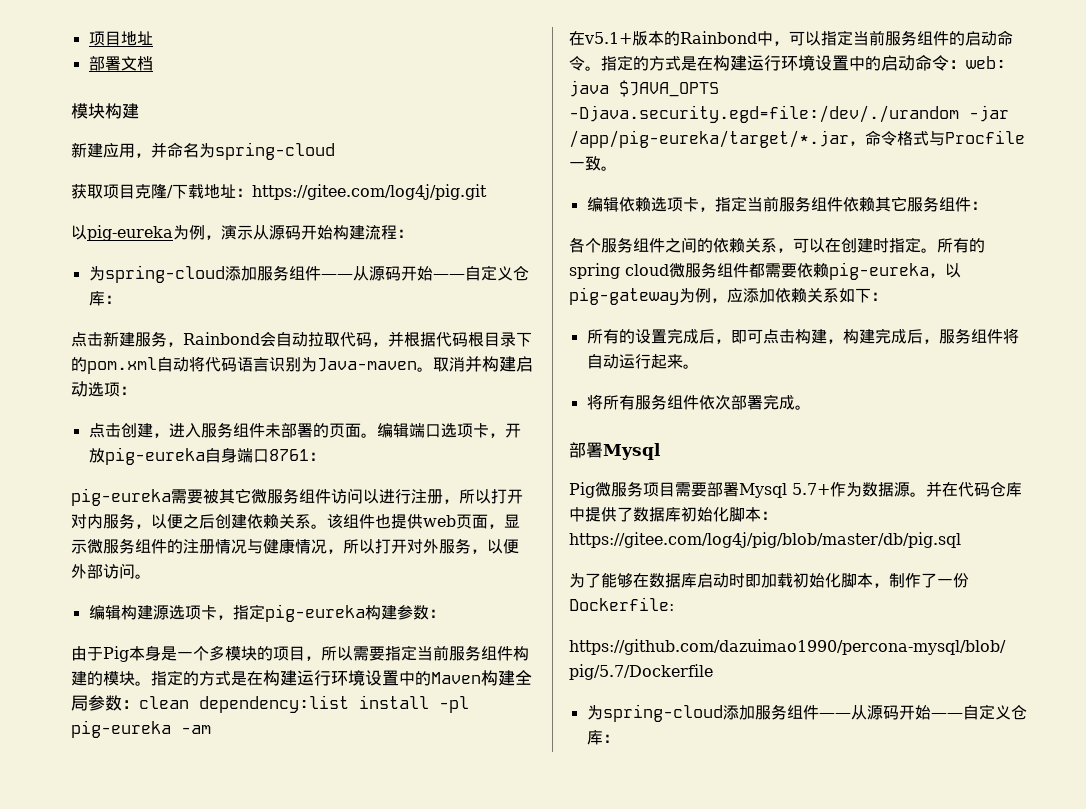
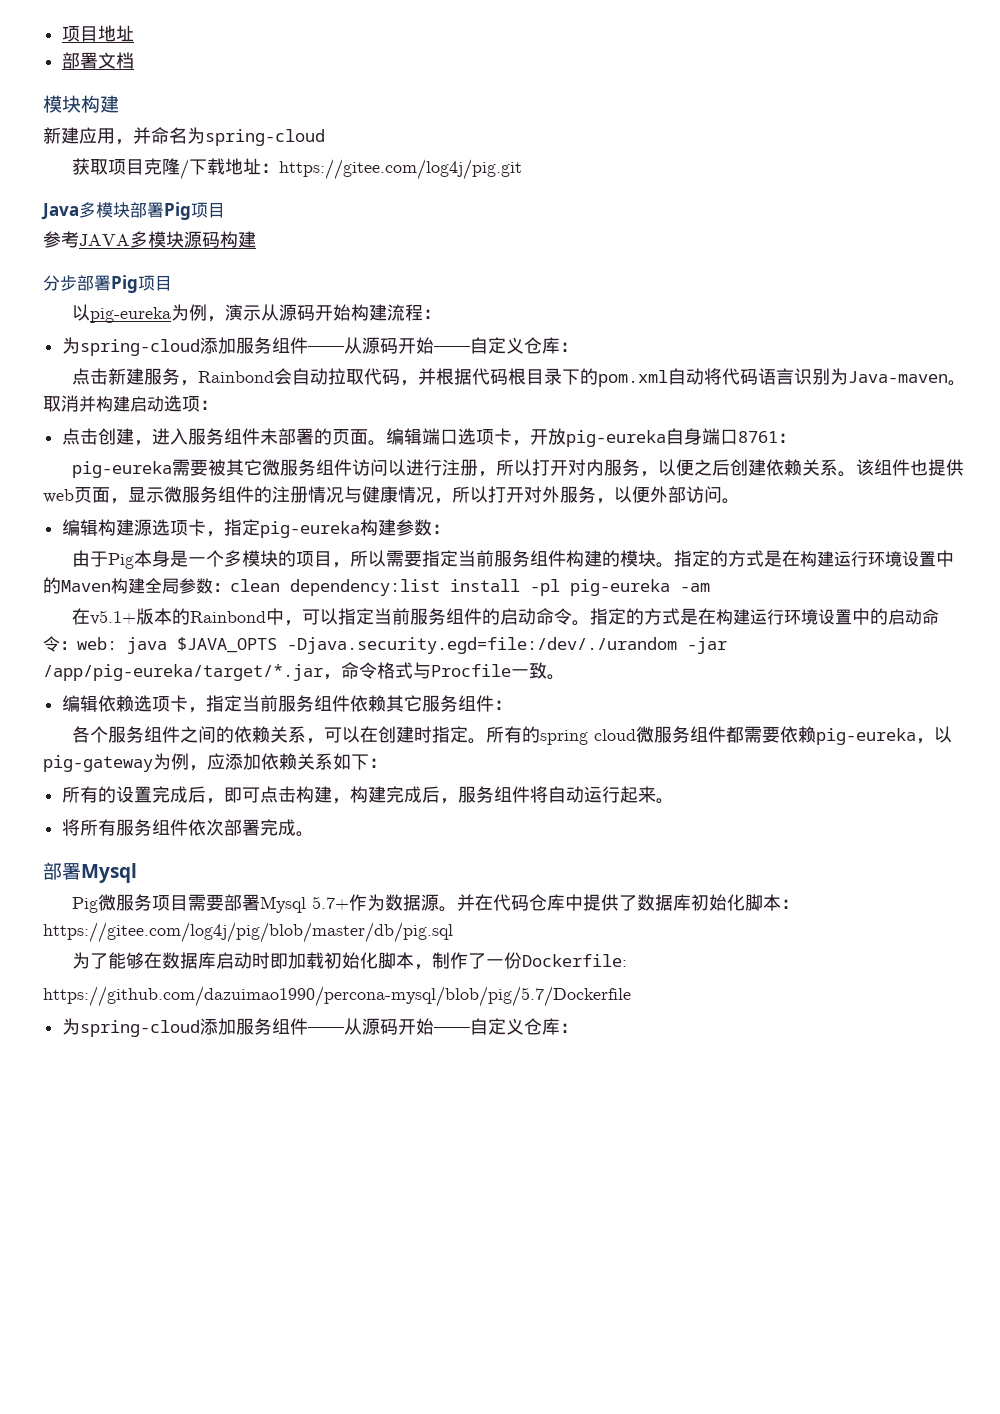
(487, 192) none -> [41,202,225,220] [43,231,256,248] [43,275,172,293] // Java多模块部署Pig项目 // 参考JAVA多模块源码构建 // 分步部署Pig项目

